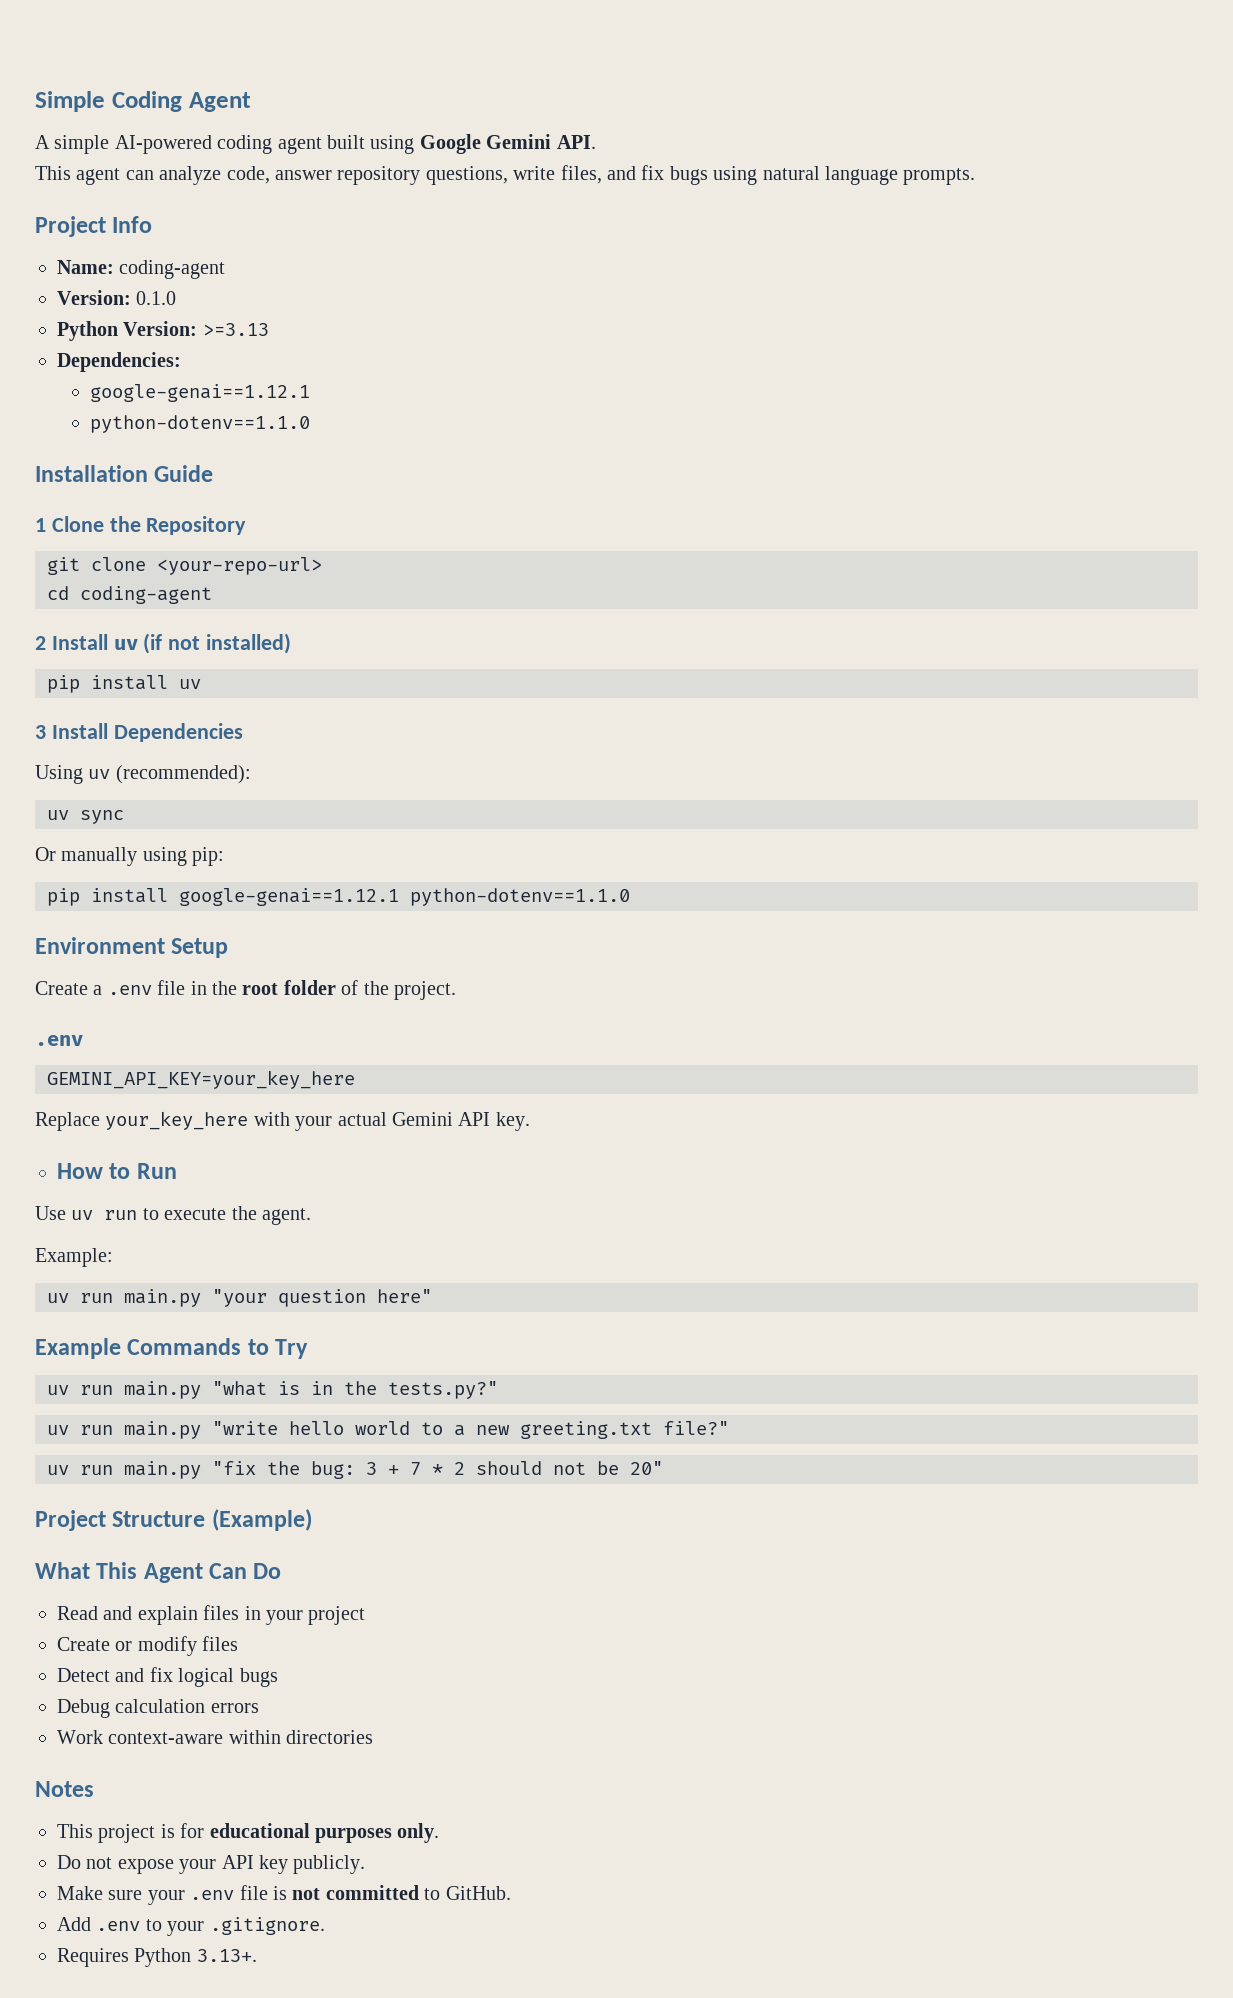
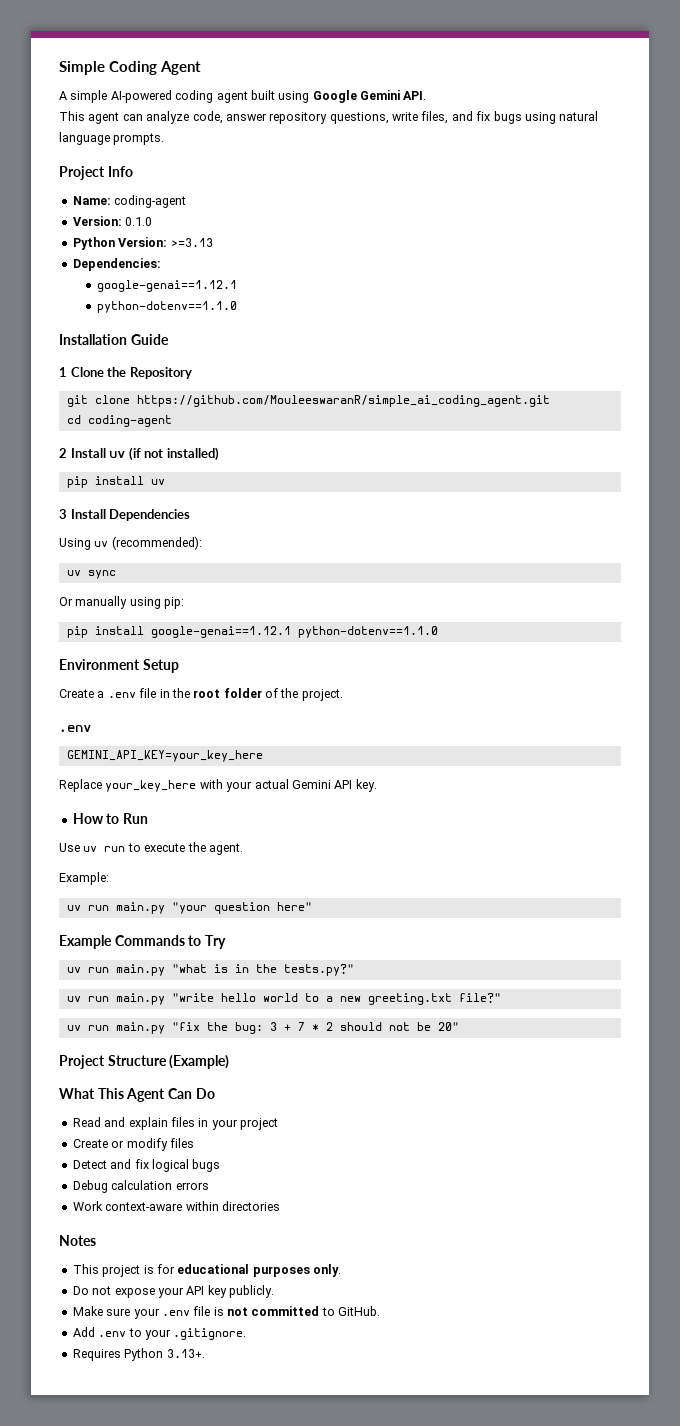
[157,557,322,575] <your-repo-url> -> [136,395,550,407] https://github.com/MouleeswaranR/simple_ai_coding_agent.git

